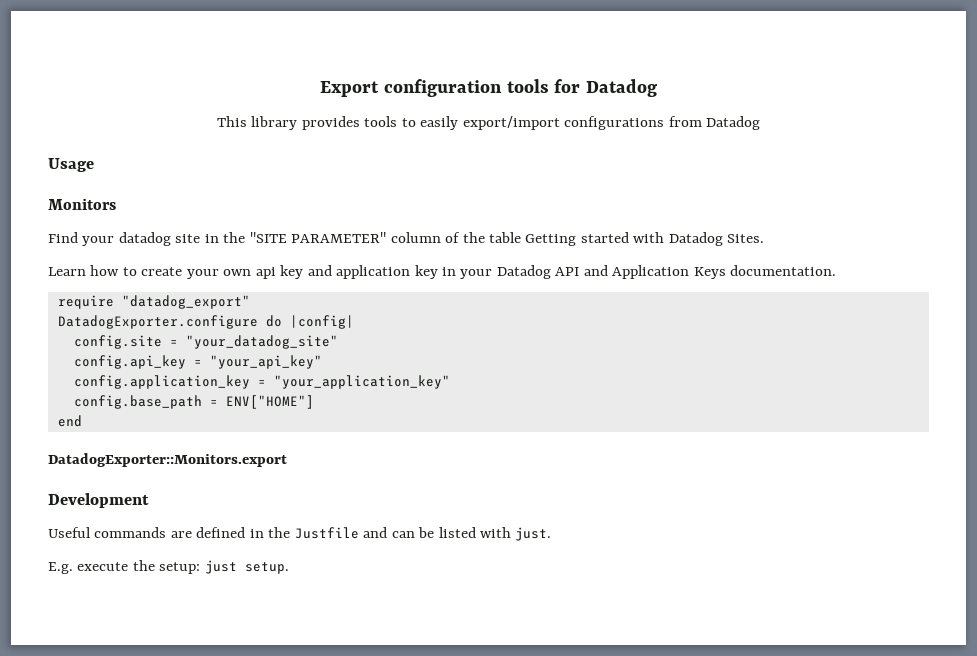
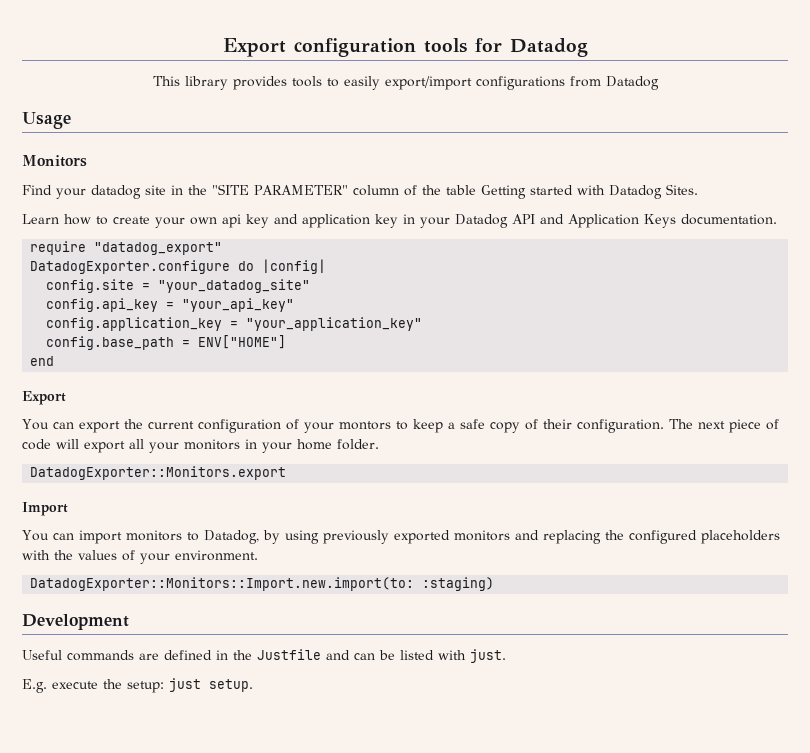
[48,453,287,467] DatadogExporter::Monitors.export -> [22,391,66,405] [22,419,779,433] [22,439,379,453] [30,466,287,480] [22,502,68,516] [22,530,780,544] [22,550,258,564] [30,577,495,591] Export // You can export the current configuration of your montors to keep a safe copy of their configuration. The next piece of code will export all your monitors in your home folder. // DatadogExporter::Monitors.export // Import // You can import monitors to Datadog, by using previously exported monitors and replacing the configured placeholders with the values of your environment. // DatadogExporter::Monitors::Import.new.import(to: :staging)

